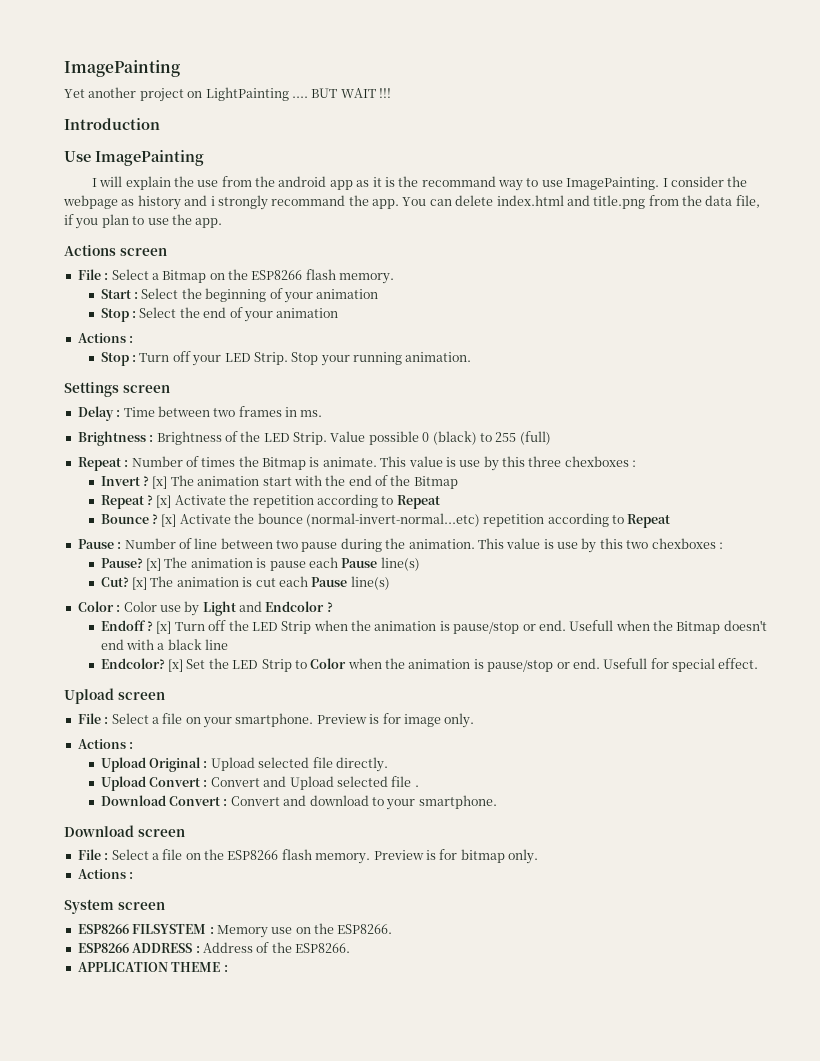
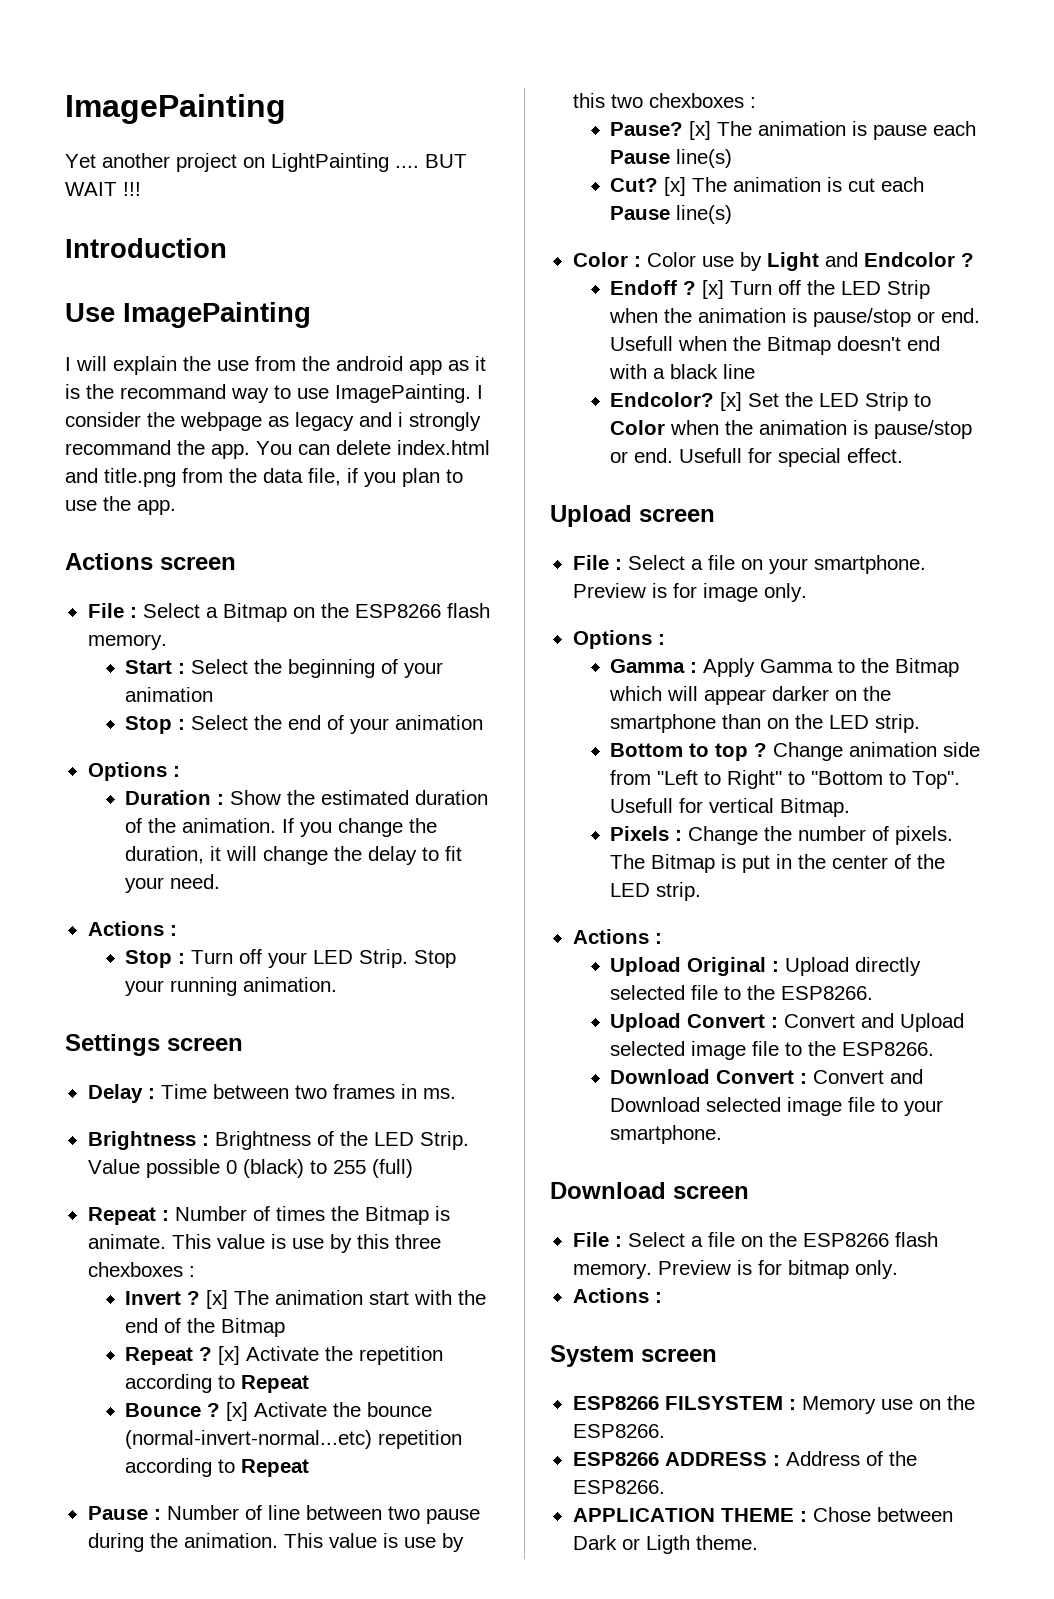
[137,195,181,210] history -> [295,412,354,431] legacy
(339, 313) none -> [87,762,180,781] [125,790,489,805] [125,818,438,837] [125,846,463,865] [125,874,221,893] // Options : // Duration : Show the estimated duration of the animation. If you change the duration, it will change the delay to fit your need.
(475, 720) none -> [572,630,665,649] [610,658,960,677] [609,686,892,705] [610,714,921,733] [610,742,981,761] [610,770,961,789] [610,798,851,817] [610,826,954,845] [610,854,946,873] [610,882,702,901] // Options : // Gamma : Apply Gamma to the Bitmap which will appear darker on the smartphone than on the LED strip. // Bottom to top ? Change animation side from "Left to Right" to "Bottom to Top". Usefull for vertical Bitmap. // Pixels : Change the number of pixels. The Bitmap is put in the center of the LED strip.
[258,757,388,772] selected file directly. -> [855,957,922,976] [610,985,874,1000] directly selected file to the ESP8266.
[391,776,419,787] file . -> [691,1041,935,1060] image file to the ESP8266.
[309,795,369,806] download -> [610,1097,876,1116] Download selected image file
(228, 968) none -> [812,1507,953,1522] [572,1535,758,1554] Chose between Dark or Ligth theme.

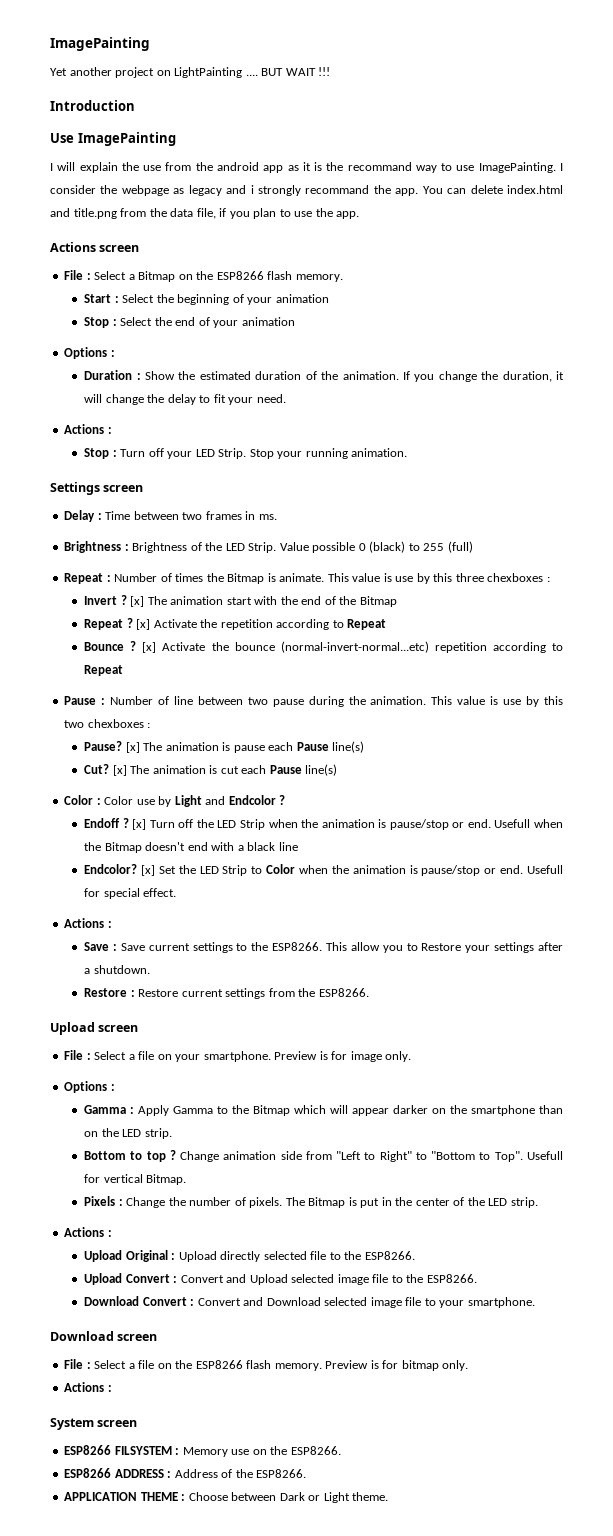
(904, 455) none -> [64,918,112,928] [84,942,564,953] [84,965,150,974] [84,988,369,999] // Actions : // Save : Save current settings to the ESP8266. This allow you to Restore your settings after a shutdown. // Restore : Restore current settings from the ESP8266.
[812,1507,871,1522] Chose -> [188,1492,228,1501] Choose
[645,1535,690,1554] Ligth -> [323,1492,350,1503] Light

